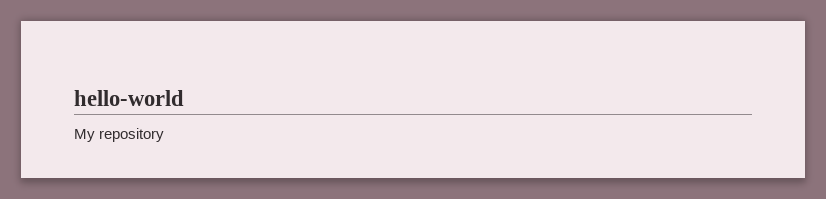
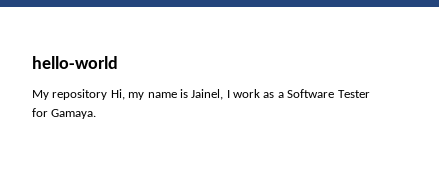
(165, 135) none -> [110,89,370,100] [32,108,97,119] Hi, my name is Jainel, I work as a Software Tester for Gamaya.

